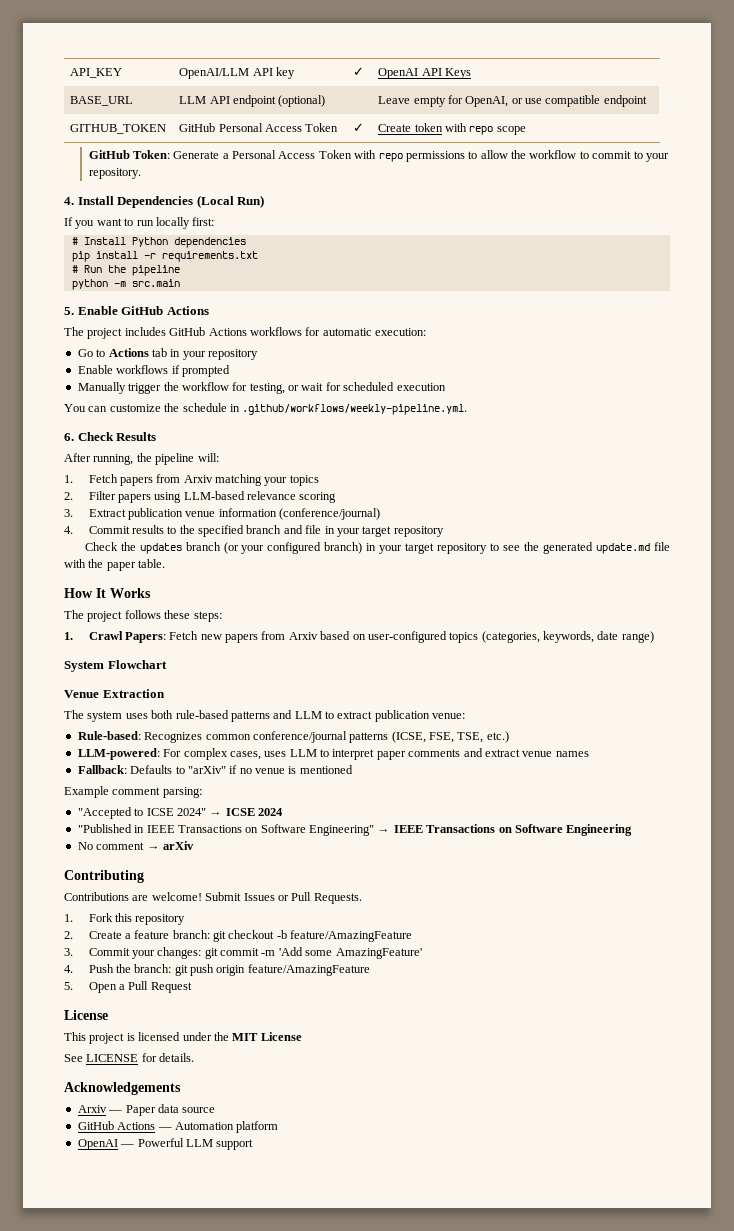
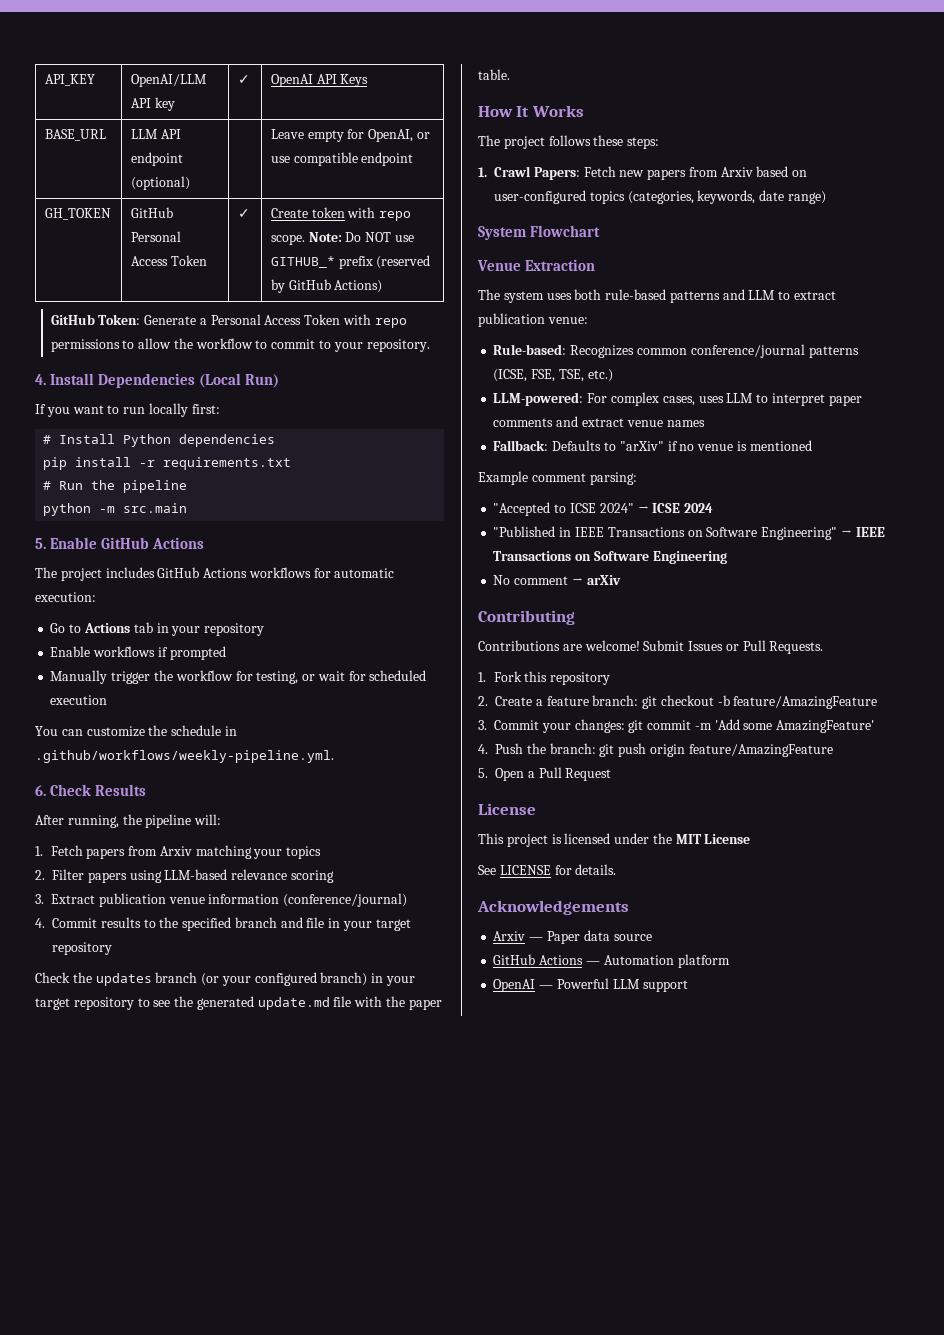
[70,124,167,134] GITHUB_TOKEN -> [44,208,111,220] GH_TOKEN
[496,126,526,135] scope -> [270,232,414,245] [270,255,431,269] [270,279,383,293] scope. Note: Do NOT use GITHUB_* prefix (reserved by GitHub Actions)

